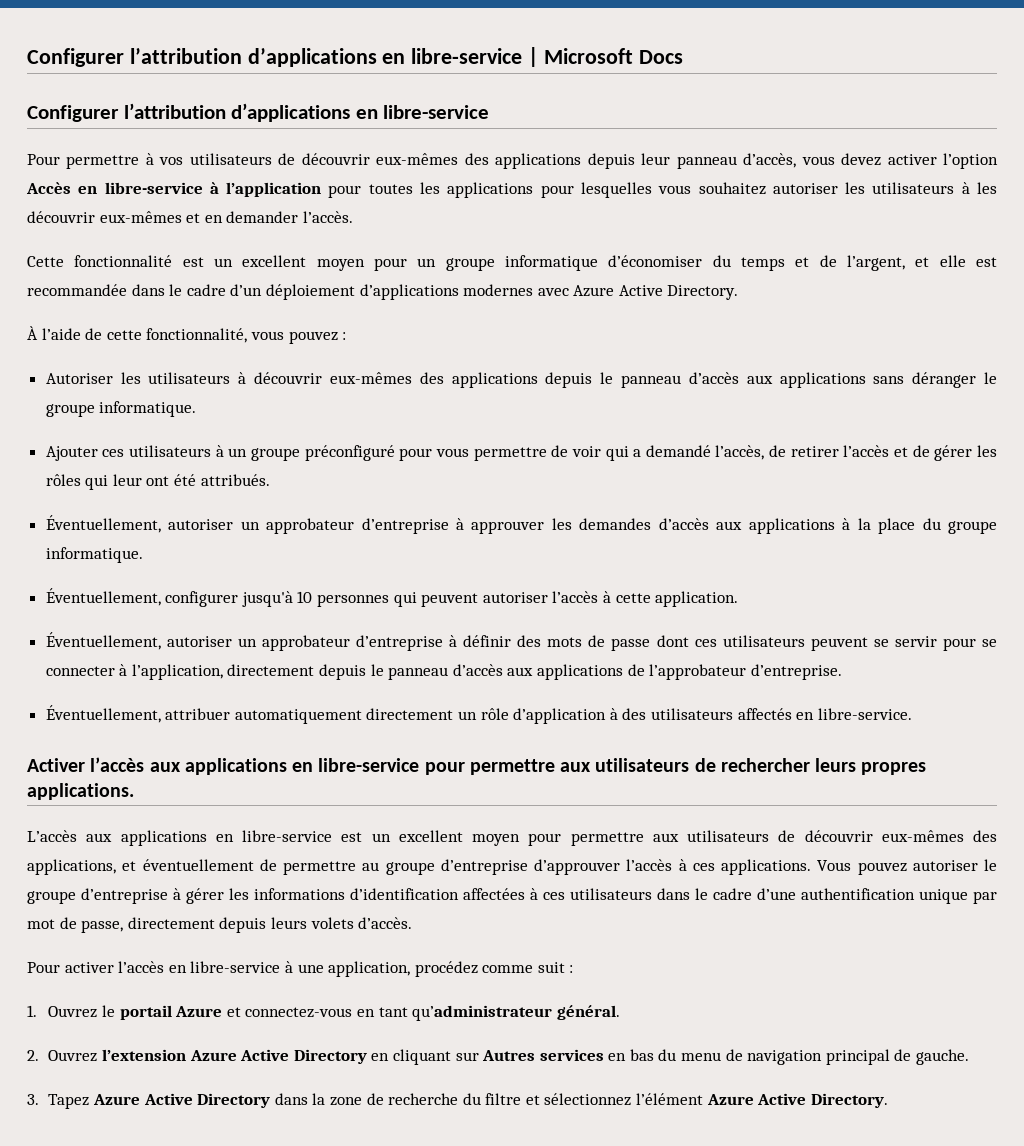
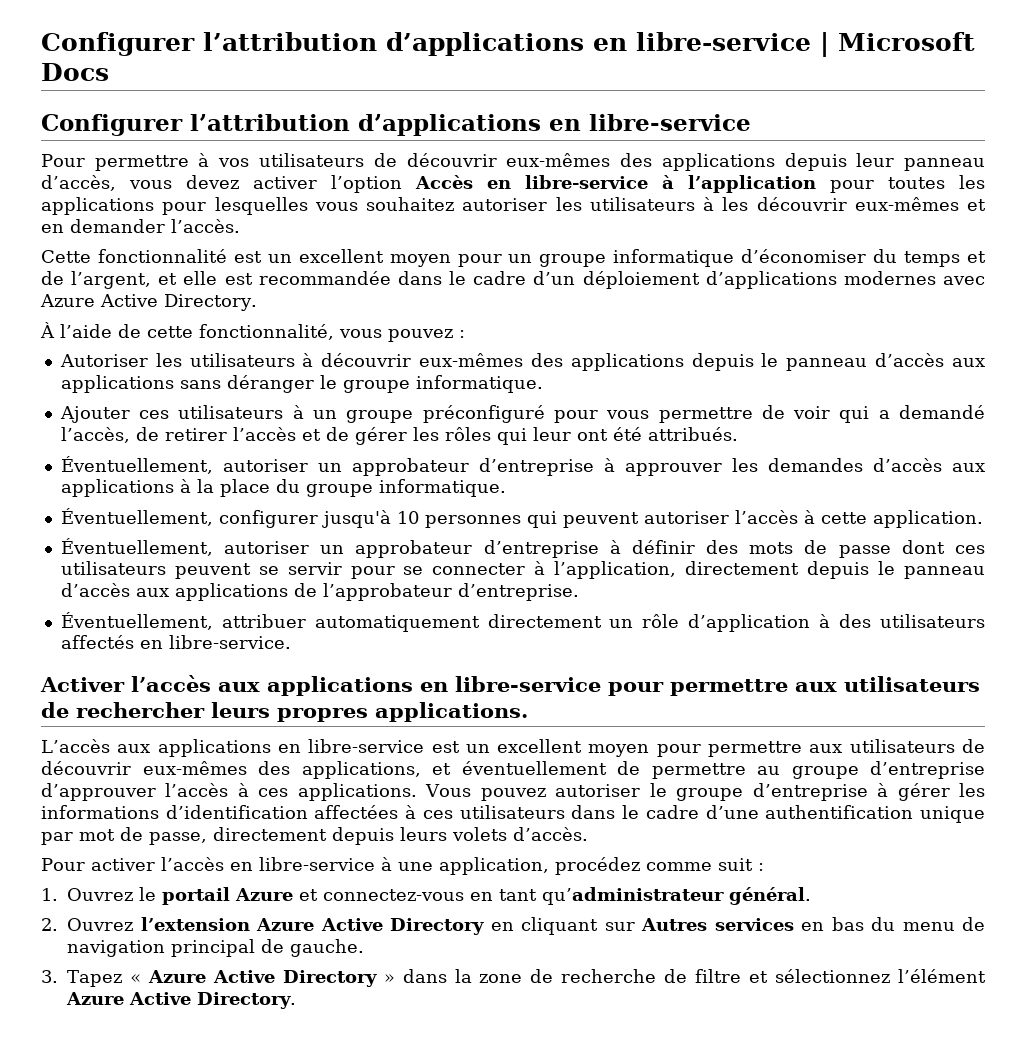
[92,1093,271,1108] Azure Active Directory -> [129,970,395,987] « Azure Active Directory »
[462,1093,481,1105] du -> [664,969,688,983] de

